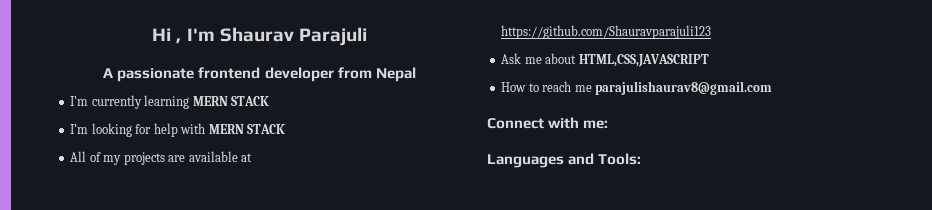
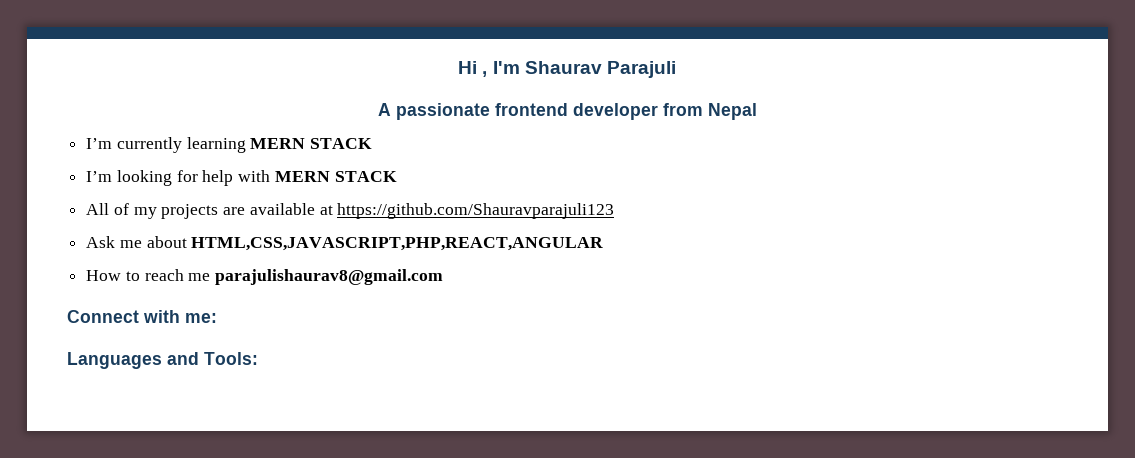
[578,54,709,67] HTML,CSS,JAVASCRIPT -> [191,237,604,251] HTML,CSS,JAVASCRIPT,PHP,REACT,ANGULAR

